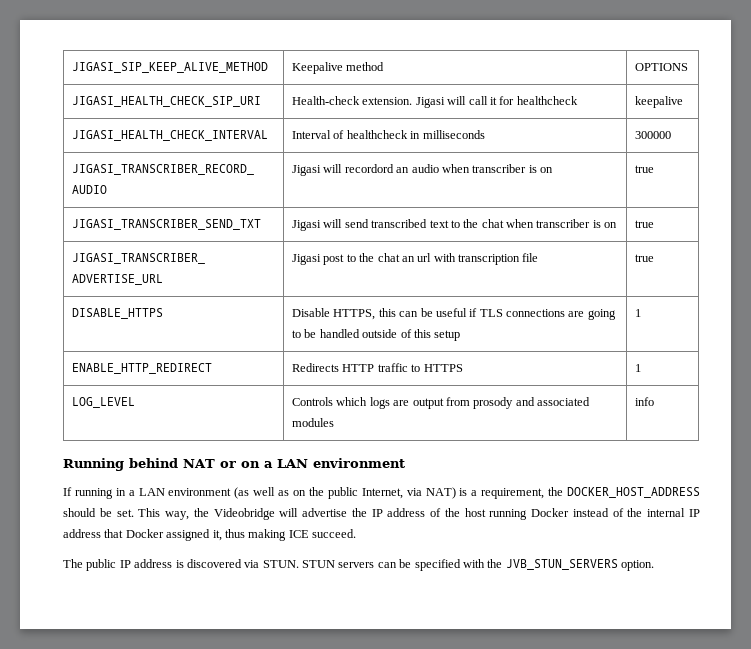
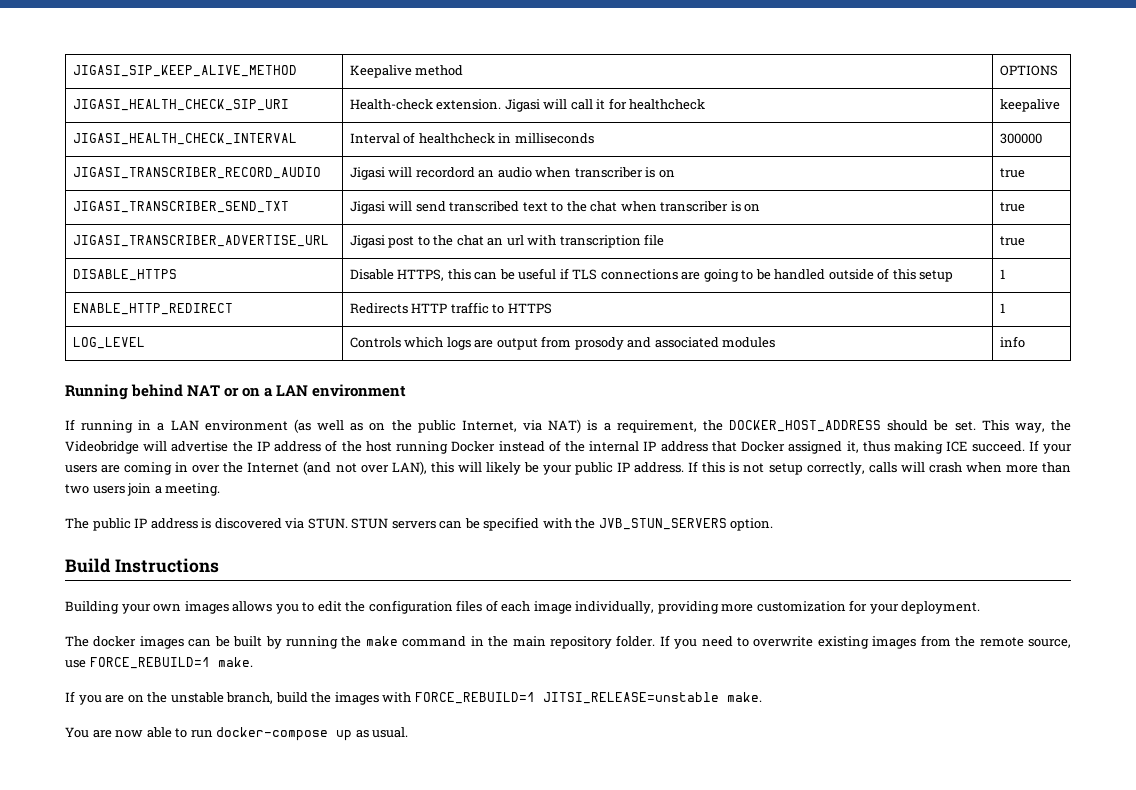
(356, 533) none -> [1028,440,1073,454] [65,461,1072,475] [65,483,221,496] If your users are coming in over the Internet (and not over LAN), this will likely be your public IP address. If this is not setup correctly, calls will crash when more than two users join a meeting.
(654, 565) none -> [65,558,219,573] [65,600,981,614] [65,635,1071,649] [65,657,253,669] [65,691,762,705] [65,727,409,741] // Build Instructions // Building your own images allows you to edit the configuration files of each image individually, providing more customization for your deployment. // The docker images can be built by running the make command in the main repository folder. If you need to overwrite existing images from the remote source, use FORCE_REBUILD=1 make. // If you are on the unstable branch, build the images with FORCE_REBUILD=1 JITSI_RELEASE=unstable make. // You are now able to run docker-compose up as usual.

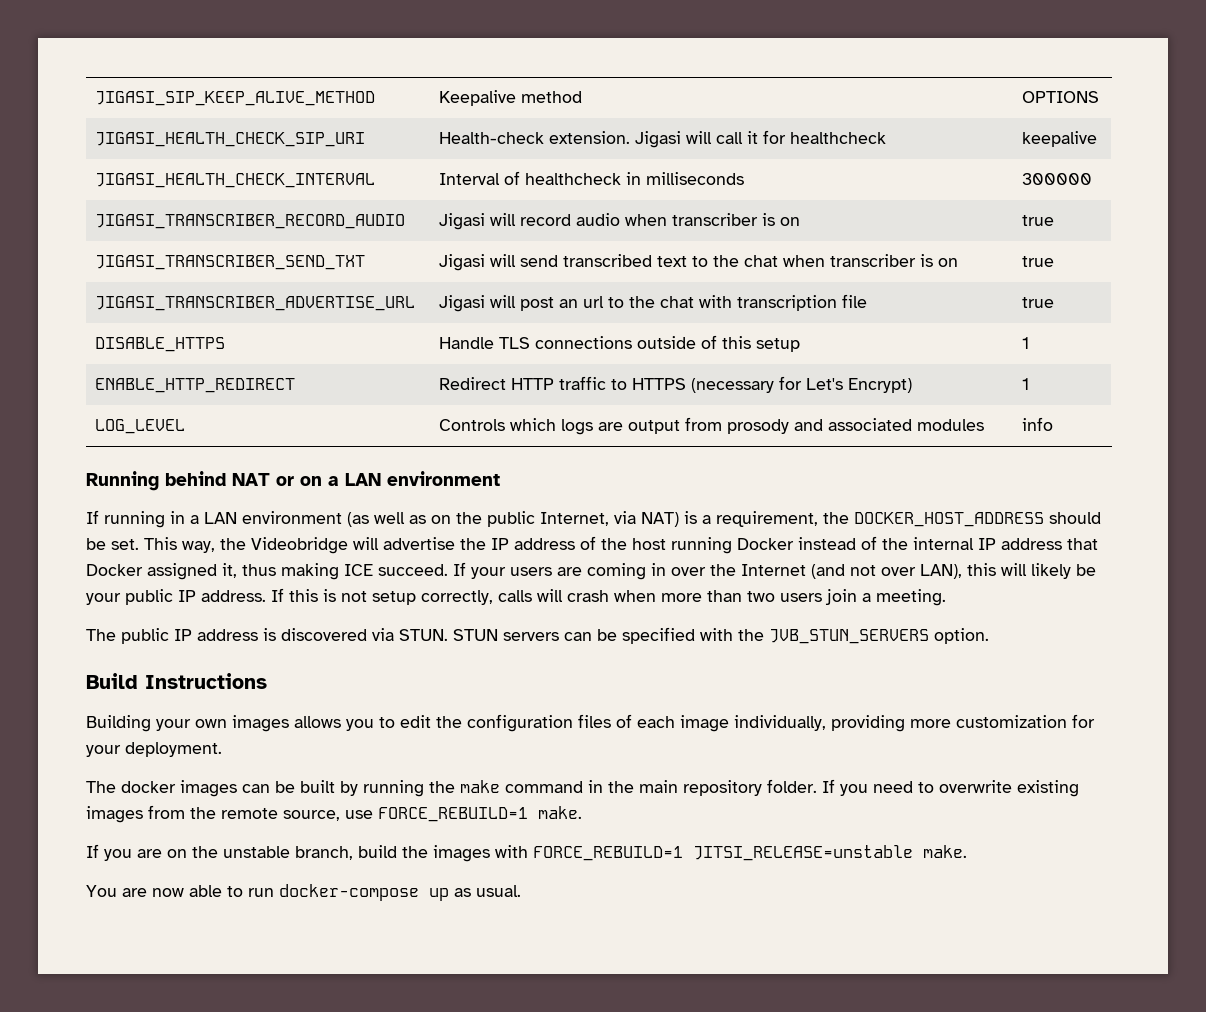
[415,167,495,178] recordord an -> [519,214,571,226] record
[388,235,524,248] post to the chat an url -> [489,295,694,311] will post an url to the chat
[349,268,826,282] Disable HTTPS, this can be useful if TLS connections are going to be handled -> [438,336,632,349] Handle TLS connections
[349,303,408,314] Redirects -> [438,377,506,390] Redirect
(552, 308) none -> [690,376,912,393] (necessary for Let's Encrypt)

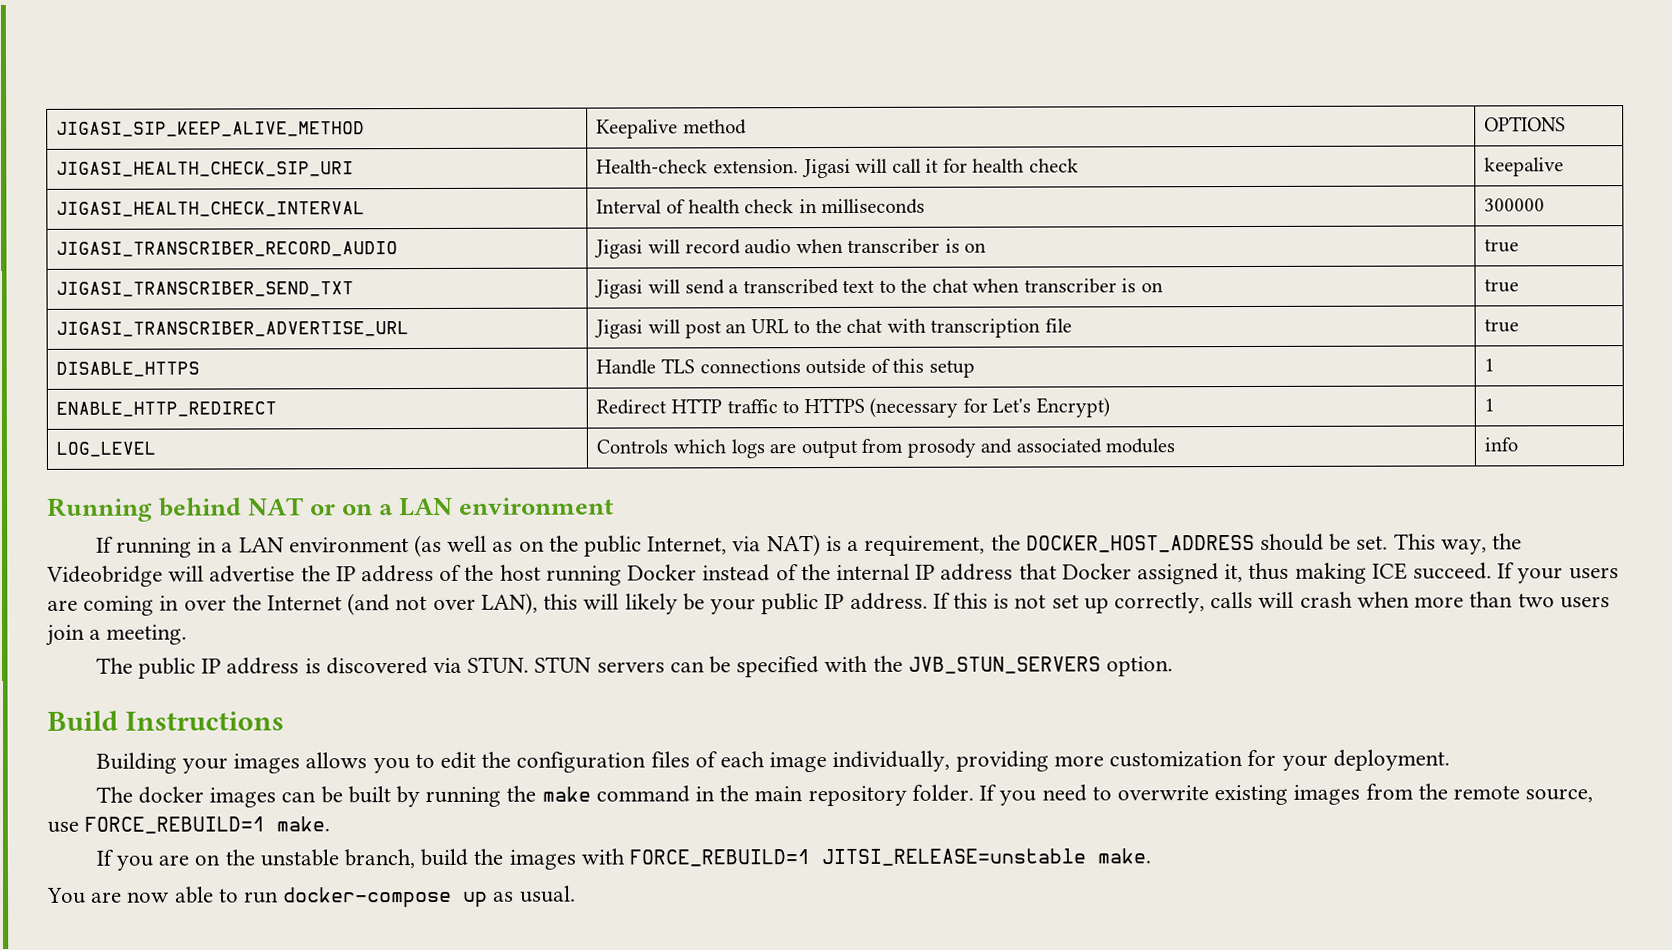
[789,132,886,144] healthcheck -> [972,158,1079,173] health check
[524,173,621,185] healthcheck -> [687,199,795,214] health check
(558, 261) none -> [728,284,740,294] a
[582,296,604,308] url -> [750,319,789,334] URL
[372,591,416,605] setup -> [1051,594,1109,614] set up
[195,719,227,728] own -> (228, 765) none

